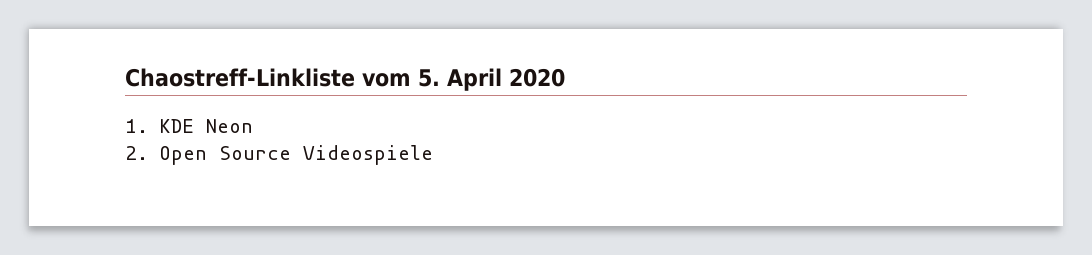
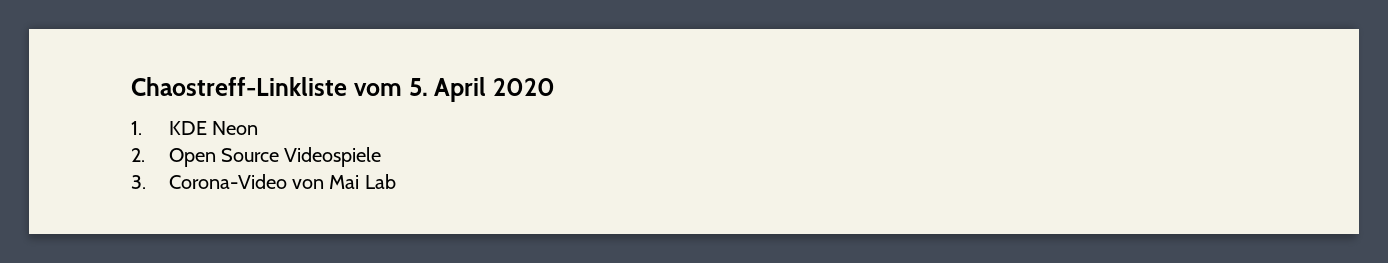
(433, 155) none -> [131,174,396,189] // 3. Corona-Video von Mai Lab

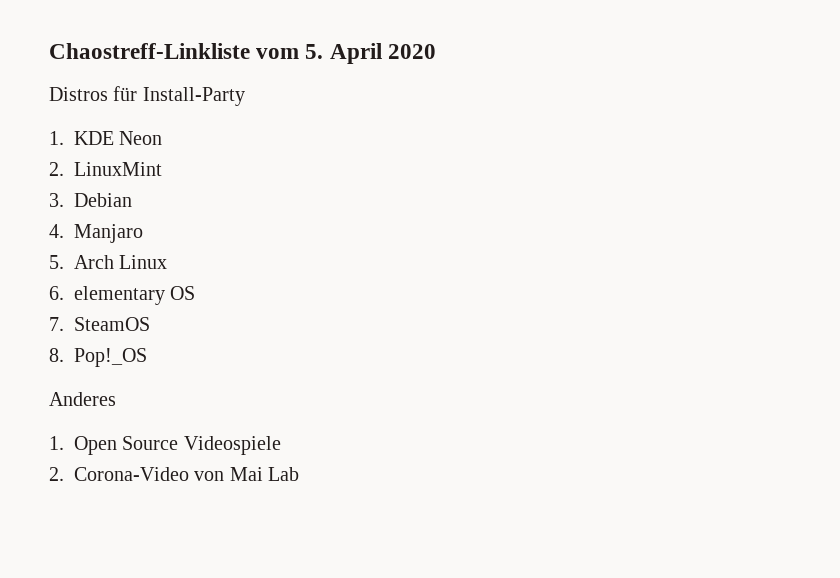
(555, 87) none -> [49,86,245,106] // Distros für Install-Party
(145, 155) none -> [74,162,162,176] [49,193,132,207] [49,224,143,243] [49,255,168,269] [49,286,196,305] [49,317,150,331] [49,348,147,367] [49,392,116,406] [49,436,64,450] LinuxMint // 3. Debian // 4. Manjaro // 5. Arch Linux // 6. elementary OS // 7. SteamOS // 8. Pop!_OS // Anderes // 1.
[131,175,146,189] 3. -> [49,467,64,481] 2.

